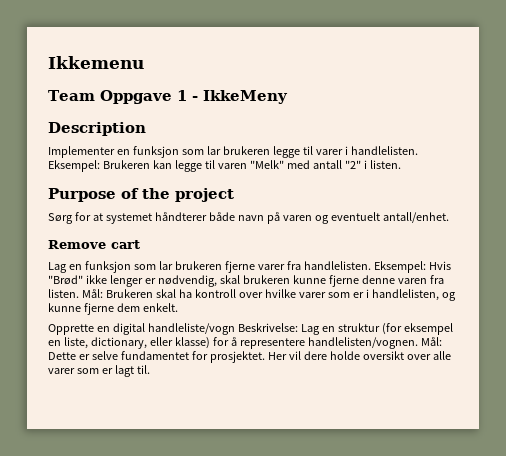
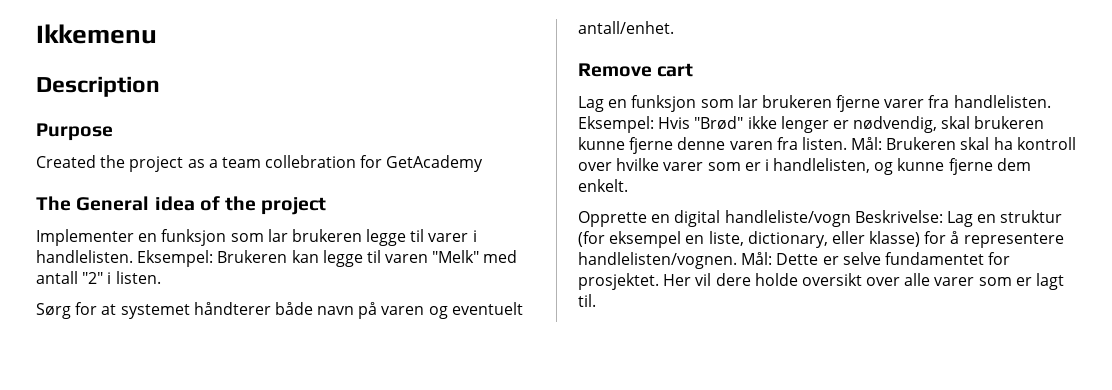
[48,90,288,104] [48,122,146,136] Team Oppgave 1 - IkkeMeny // Description -> [36,76,160,97] [36,123,113,141] [36,155,484,172] [36,196,327,215] Description // Purpose // Created the project as a team collebration for GetAcademy // The General idea of the project
[48,188,234,202] // Purpose of the project -> (161, 277) none

